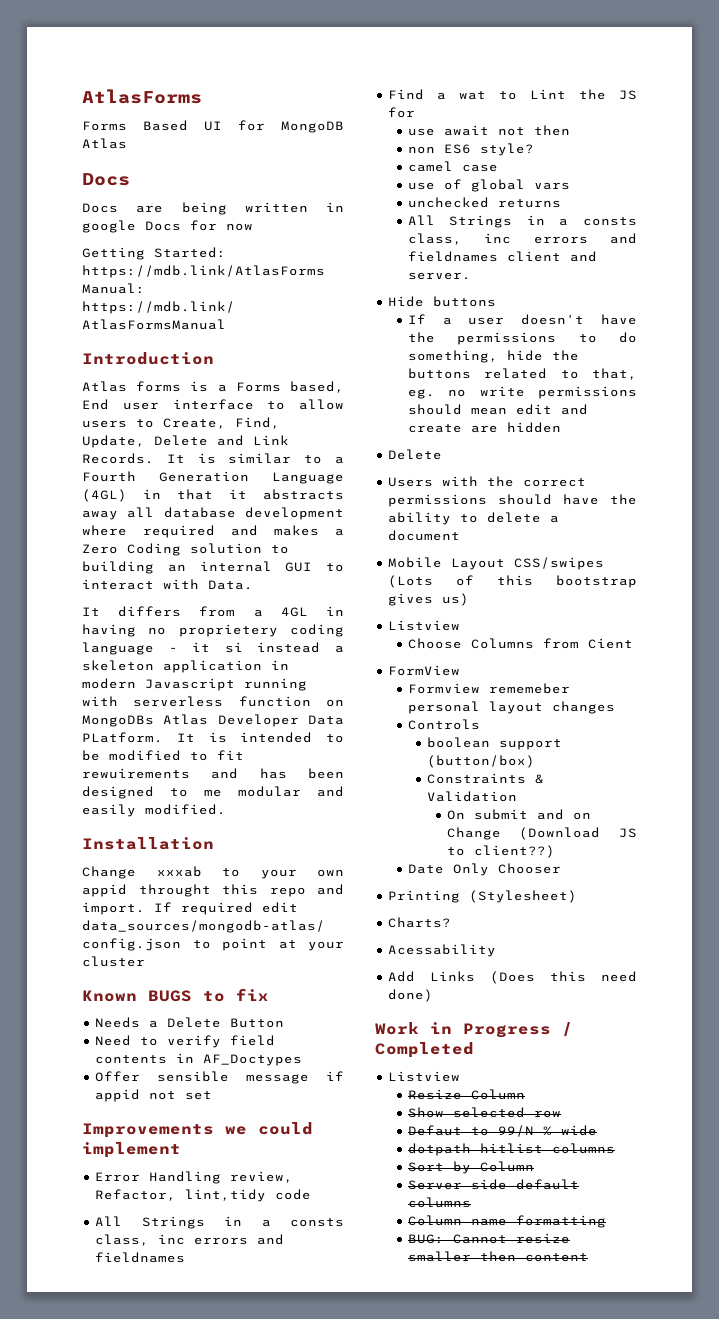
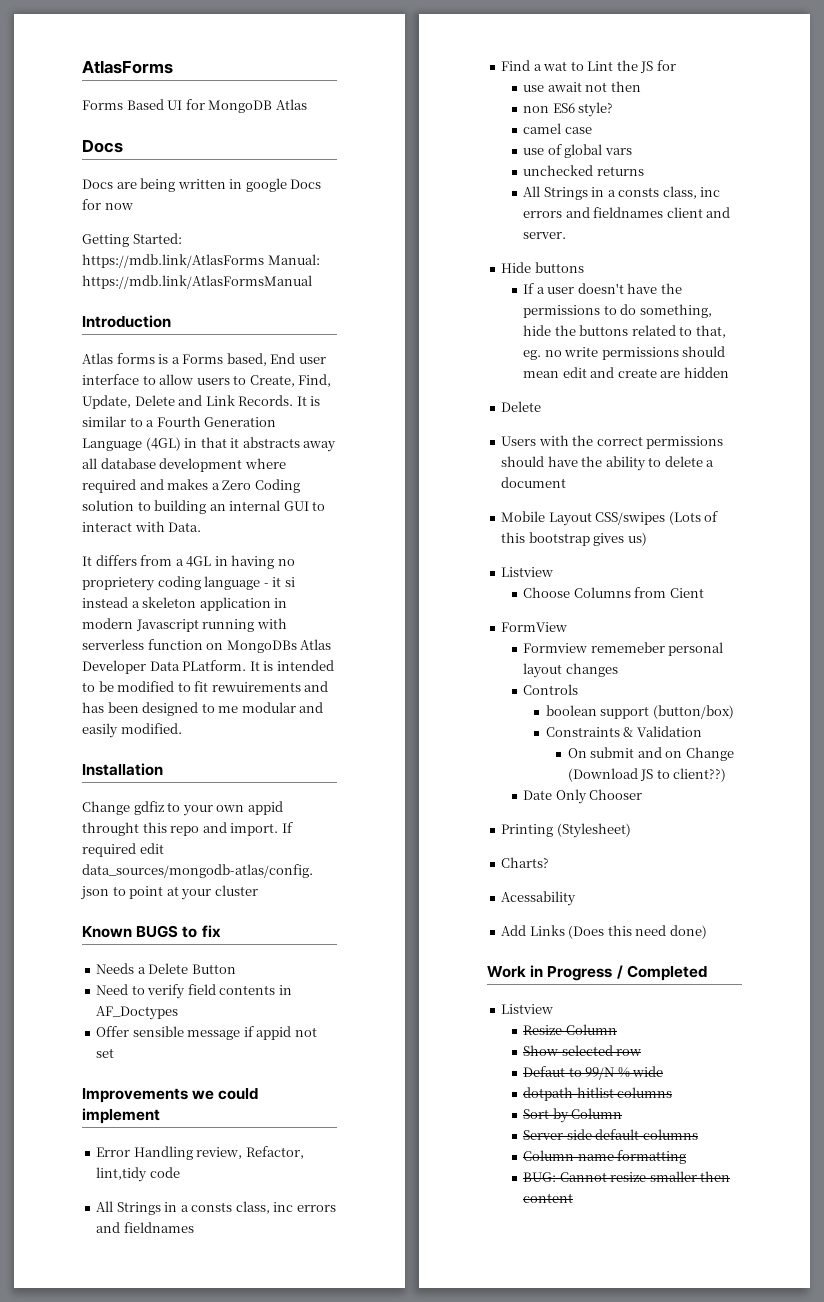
[156,866,202,877] xxxab -> [133,801,165,815] gdfiz

